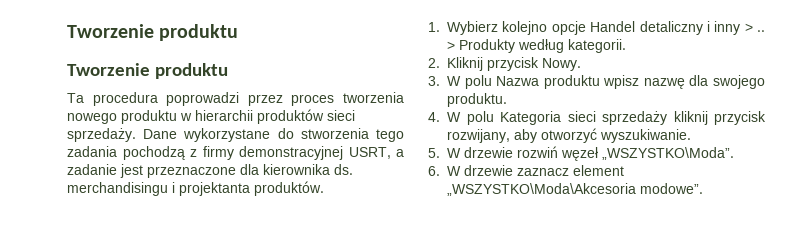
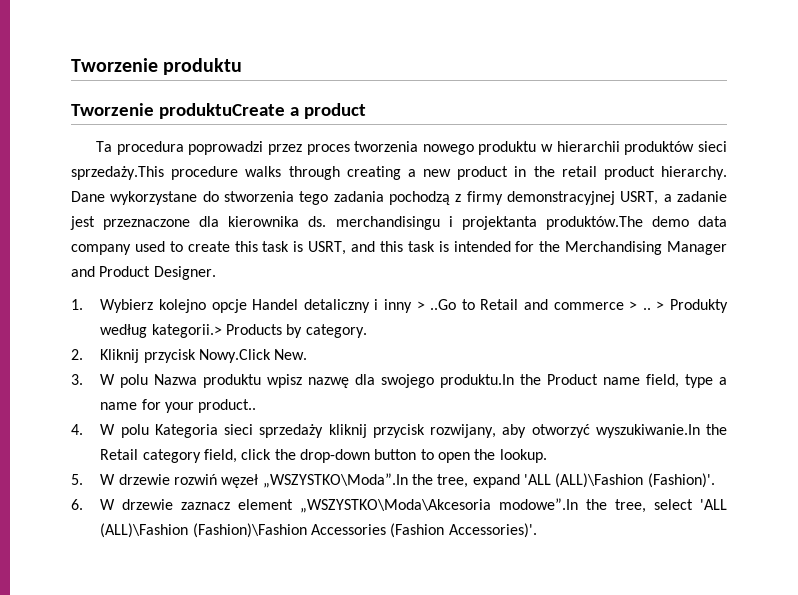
[154,63,228,79] produktu -> [158,103,366,119] produktuCreate a product
[67,128,136,142] sprzedaży. -> [71,166,727,180] sprzedaży.This procedure walks through creating a new product in the retail product hierarchy.
[254,181,324,196] produktów. -> [545,216,728,230] [71,241,727,255] [71,266,216,280] produktów.The demo data company used to create this task is USRT, and this task is intended for the Merchandising Manager and Product Designer.
[757,30,765,32] [447,39,626,53] .. > Produkty według kategorii. -> [430,299,728,313] [100,324,367,338] ..Go to Retail and commerce > .. > Produkty według kategorii.> Products by category.
[542,58,581,71] Nowy. -> [199,349,308,363] Nowy.Click New.
[447,93,507,107] produktu. -> [440,374,728,388] [100,399,257,413] produktu.In the Product name field, type a name for your product..
[600,129,691,143] wyszukiwanie. -> [595,424,728,438] [100,449,547,463] wyszukiwanie.In the Retail category field, click the drop-down button to open the lookup.
[602,147,734,160] „WSZYSTKO\Moda”. -> [262,473,715,488] „WSZYSTKO\Moda”.In the tree, expand 'ALL (ALL)\Fashion (Fashion)'.
[640,183,703,194] modowe”. -> [499,498,728,513] [100,523,537,538] modowe”.In the tree, select 'ALL (ALL)\Fashion (Fashion)\Fashion Accessories (Fashion Accessories)'.

